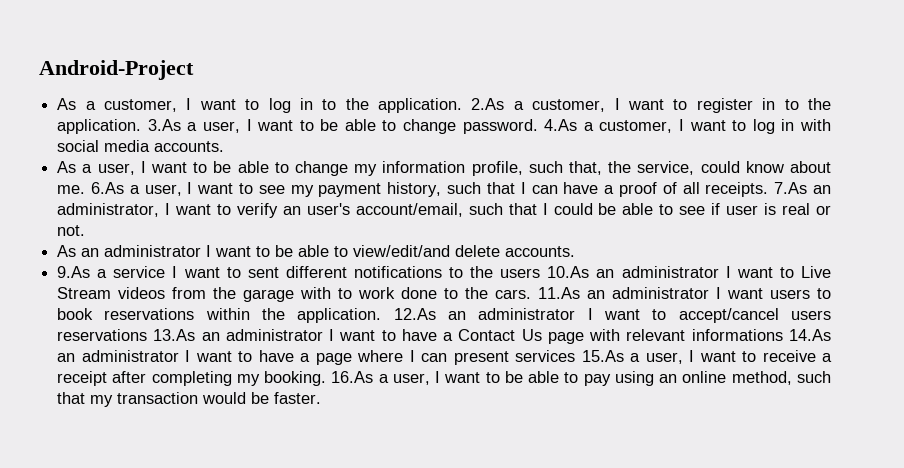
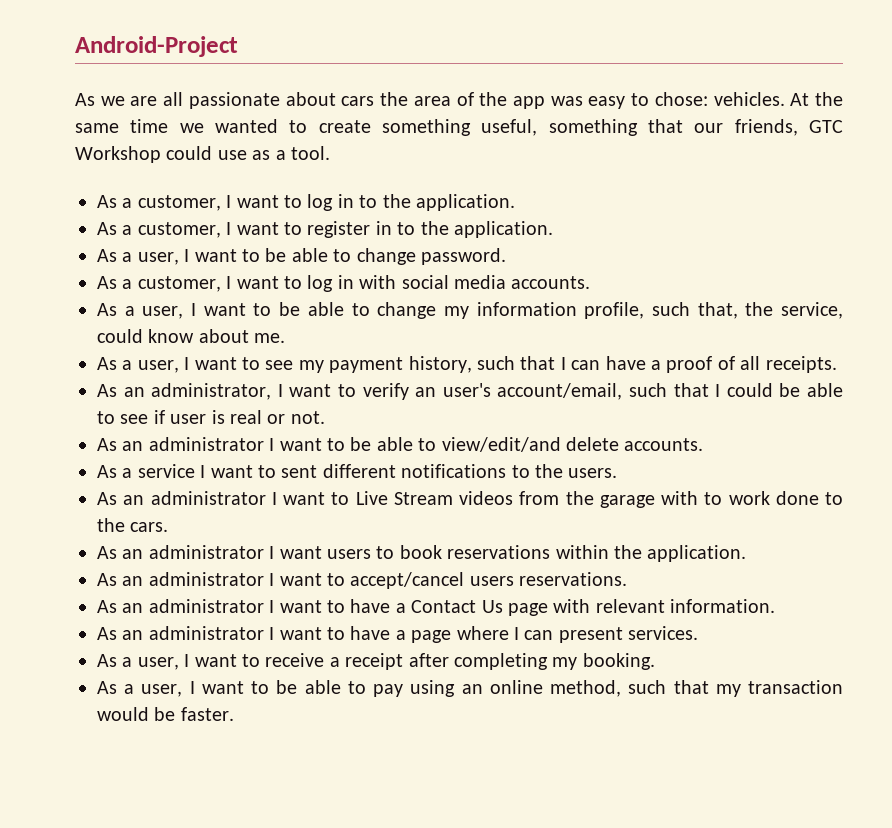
(194, 70) none -> [75,92,843,109] [75,119,844,136] [75,146,330,163] // As we are all passionate about cars the area of the app was easy to chose: vehicles. At the same time we wanted to create something useful, something that our friends, GTC Workshop could use as a tool.
[471,98,505,110] 2.As -> [97,222,117,235] // As
[147,119,181,131] 3.As -> [97,249,117,262] // As
[544,119,578,131] 4.As -> [97,276,117,289] // As
[90,182,124,194] 6.As -> [97,357,117,370] // As
[774,182,808,194] 7.As -> [97,384,117,397] // As
[57,266,91,278] 9.As -> [97,465,117,478] As
[500,266,590,278] users 10.As -> [568,468,618,478] [97,492,117,505] users. // As
[538,287,581,299] 11.As -> [97,546,117,559] // As
[393,308,436,320] 12.As -> [97,573,117,586] // As
[57,329,196,341] reservations 13.As -> [519,572,628,586] [97,600,117,613] reservations. // As
[691,329,831,341] informations 14.As -> [670,599,776,613] [97,627,117,640] information. // As
[515,350,624,362] services 15.As -> [628,626,699,640] [97,654,117,667] services. // As
[331,371,374,383] 16.As -> [97,681,117,694] // As

